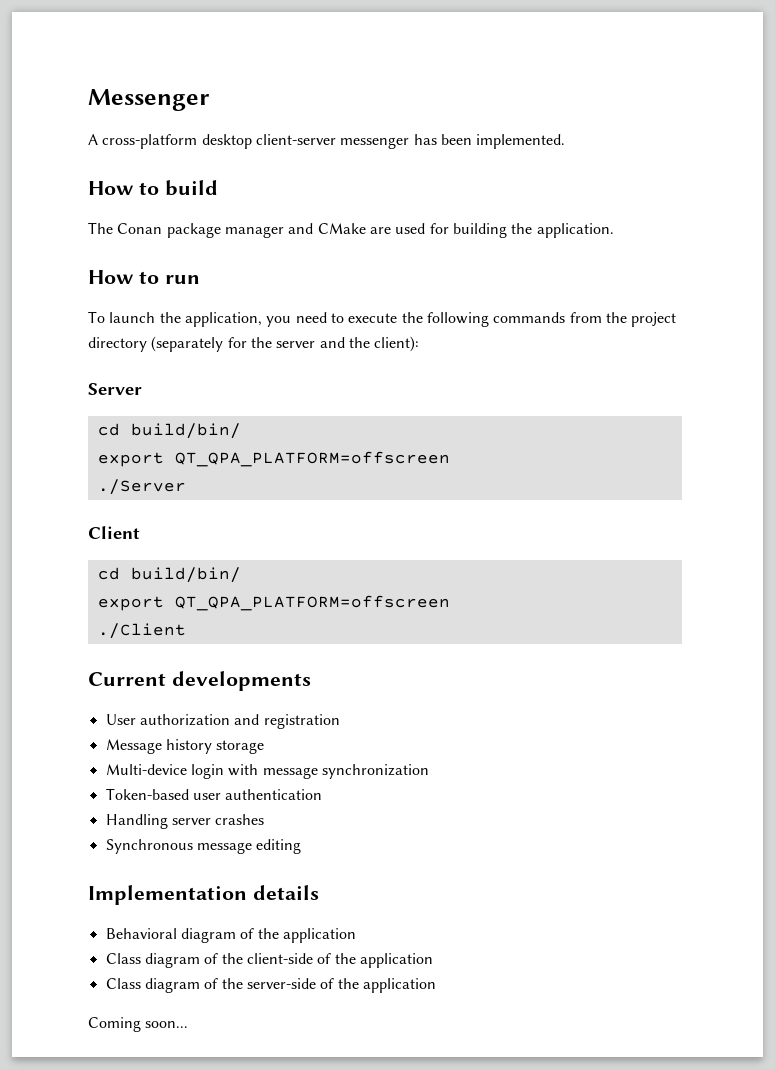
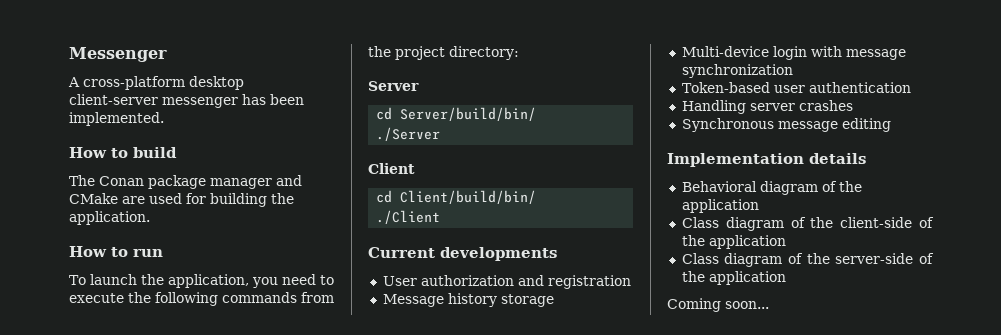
[88,336,420,352] directory (separately for the server and the client): -> [449,46,519,60] directory:
[130,423,241,439] [97,451,450,467] build/bin/ // export QT_QPA_PLATFORM=offscreen -> [400,107,537,121] Server/build/bin/
[130,567,241,583] [97,595,450,611] build/bin/ // export QT_QPA_PLATFORM=offscreen -> [400,190,537,204] Client/build/bin/

